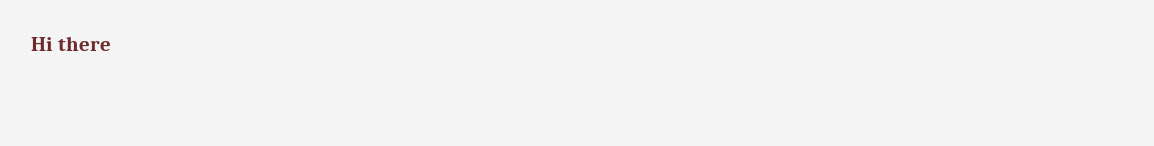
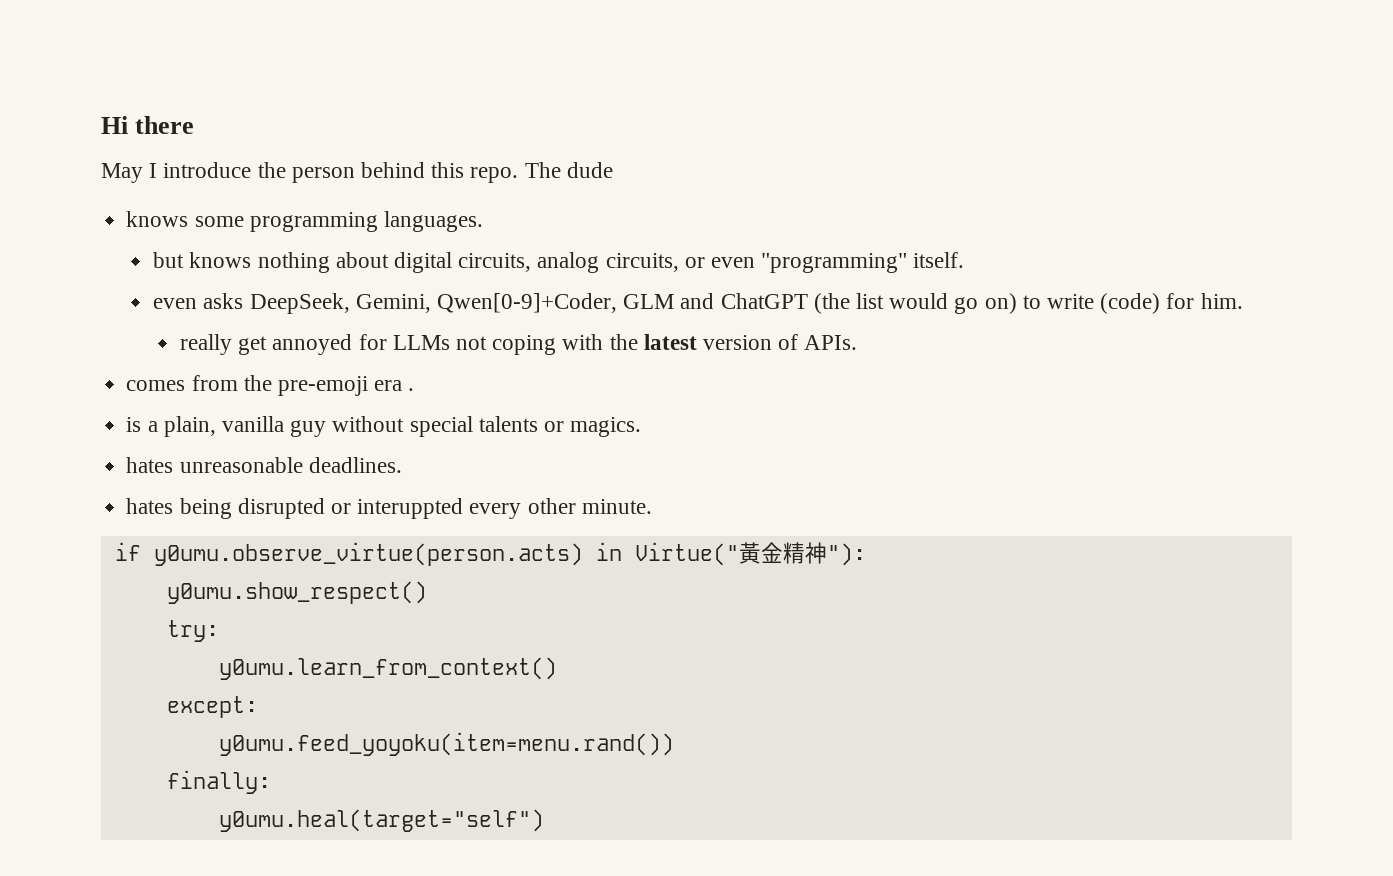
(111, 43) none -> [101,162,613,183] [126,211,483,232] [153,252,965,273] [153,293,1243,314] [179,334,858,355] [126,375,415,396] [126,416,642,437] [126,457,402,473] [126,498,652,519] [114,542,866,566] [166,581,427,604] [166,620,219,642] [218,657,557,680] [166,696,258,718] [218,732,674,756] [166,770,271,794] [218,809,544,832] // May I introduce the person behind this repo. The dude // knows some programming languages. // but knows nothing about digital circuits, analog circuits, or even "programming" itself. // even asks DeepSeek, Gemini, Qwen[0-9]+Coder, GLM and ChatGPT (the list would go on) to write (code) for him. // really get annoyed for LLMs not coping with the latest version of APIs. // comes from the pre-emoji era . // is a plain, vanilla guy without special talents or magics. // hates unreasonable deadlines. // hates being disrupted or interuppted every other minute. // if y0umu.observe_virtue(person.acts) in Virtue("黃金精神"): // y0umu.show_respect() // try: // y0umu.learn_from_context() // except: // y0umu.feed_yoyoku(item=menu.rand()) // finally: // y0umu.heal(target="self")

